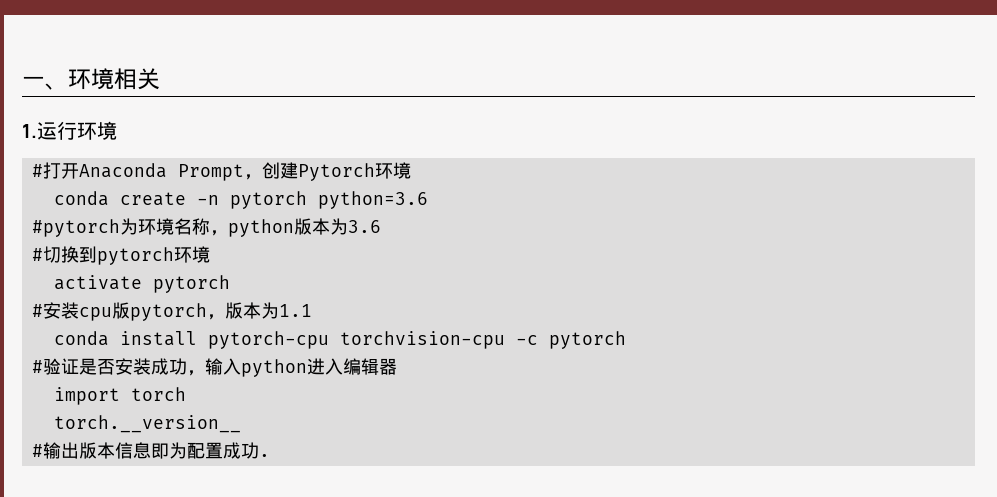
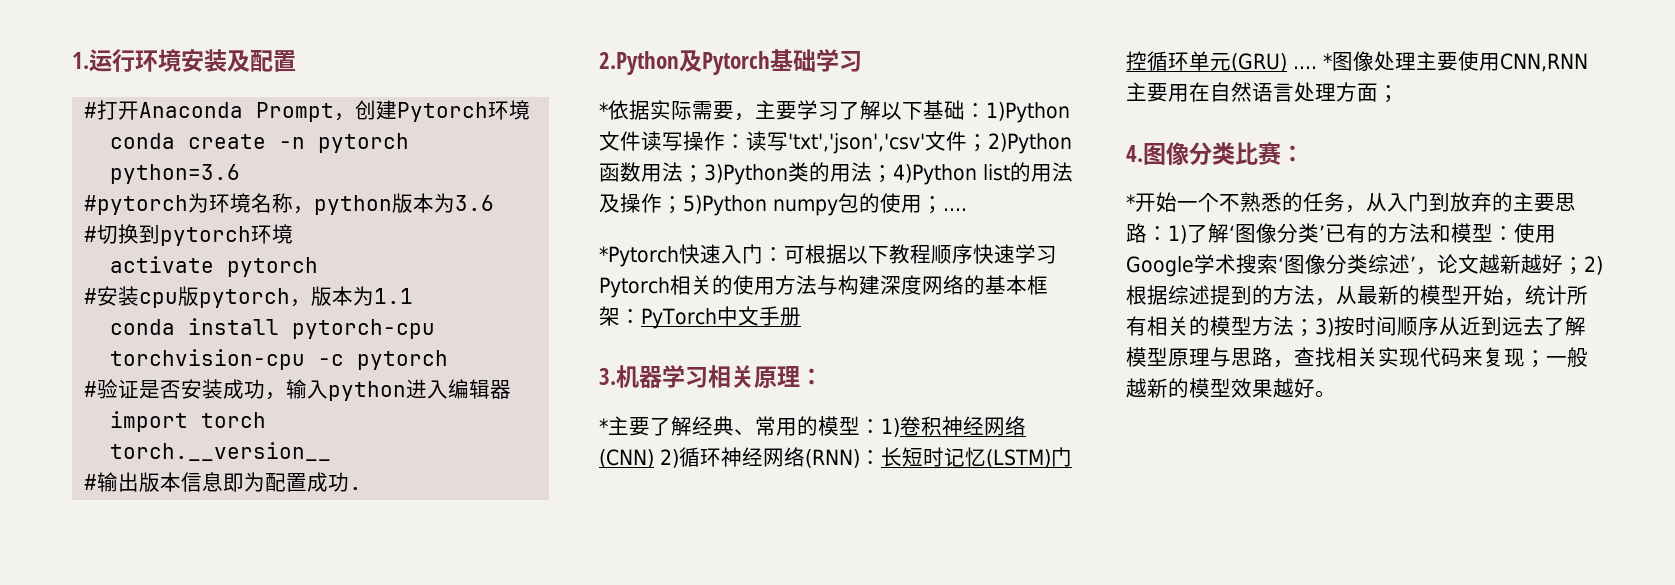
[22,68,160,90] 一、环境相关 // -> (72, 60) none
(117, 130) none -> [181,49,296,72] 安装及配置
(271, 455) none -> [599,49,862,75] [599,100,1070,123] [599,131,1072,154] [599,162,1073,185] [599,193,967,216] [599,244,1057,267] [599,275,1048,298] [599,306,801,329] [599,365,823,388] [599,416,1026,437] [599,447,1072,468] [1126,51,1588,72] [1126,82,1399,103] [1126,141,1304,165] [1126,192,1576,213] [1126,223,1556,244] [1126,254,1603,277] [1126,285,1588,306] [1126,316,1586,337] [1126,347,1588,368] [1126,378,1336,398] // 2.Python及Pytorch基础学习 // *依据实际需要，主要学习了解以下基础：1)Python文件读写操作：读写'txt','json','csv'文件；2)Python函数用法；3)Python类的用法；4)Python list的用法及操作；5)Python numpy包的使用；.... // *Pytorch快速入门：可根据以下教程顺序快速学习Pytorch相关的使用方法与构建深度网络的基本框架：PyTorch中文手册 // 3.机器学习相关原理： // *主要了解经典、常用的模型：1)卷积神经网络(CNN) 2)循环神经网络(RNN)：长短时记忆(LSTM)门控循环单元(GRU) .... *图像处理主要使用CNN,RNN主要用在自然语言处理方面； // 4.图像分类比赛： // *开始一个不熟悉的任务，从入门到放弃的主要思路：1)了解‘图像分类’已有的方法和模型：使用Google学术搜索‘图像分类综述’，论文越新越好；2)根据综述提到的方法，从最新的模型开始，统计所有相关的模型方法；3)按时间顺序从近到远去了解模型原理与思路，查找相关实现代码来复现；一般越新的模型效果越好。

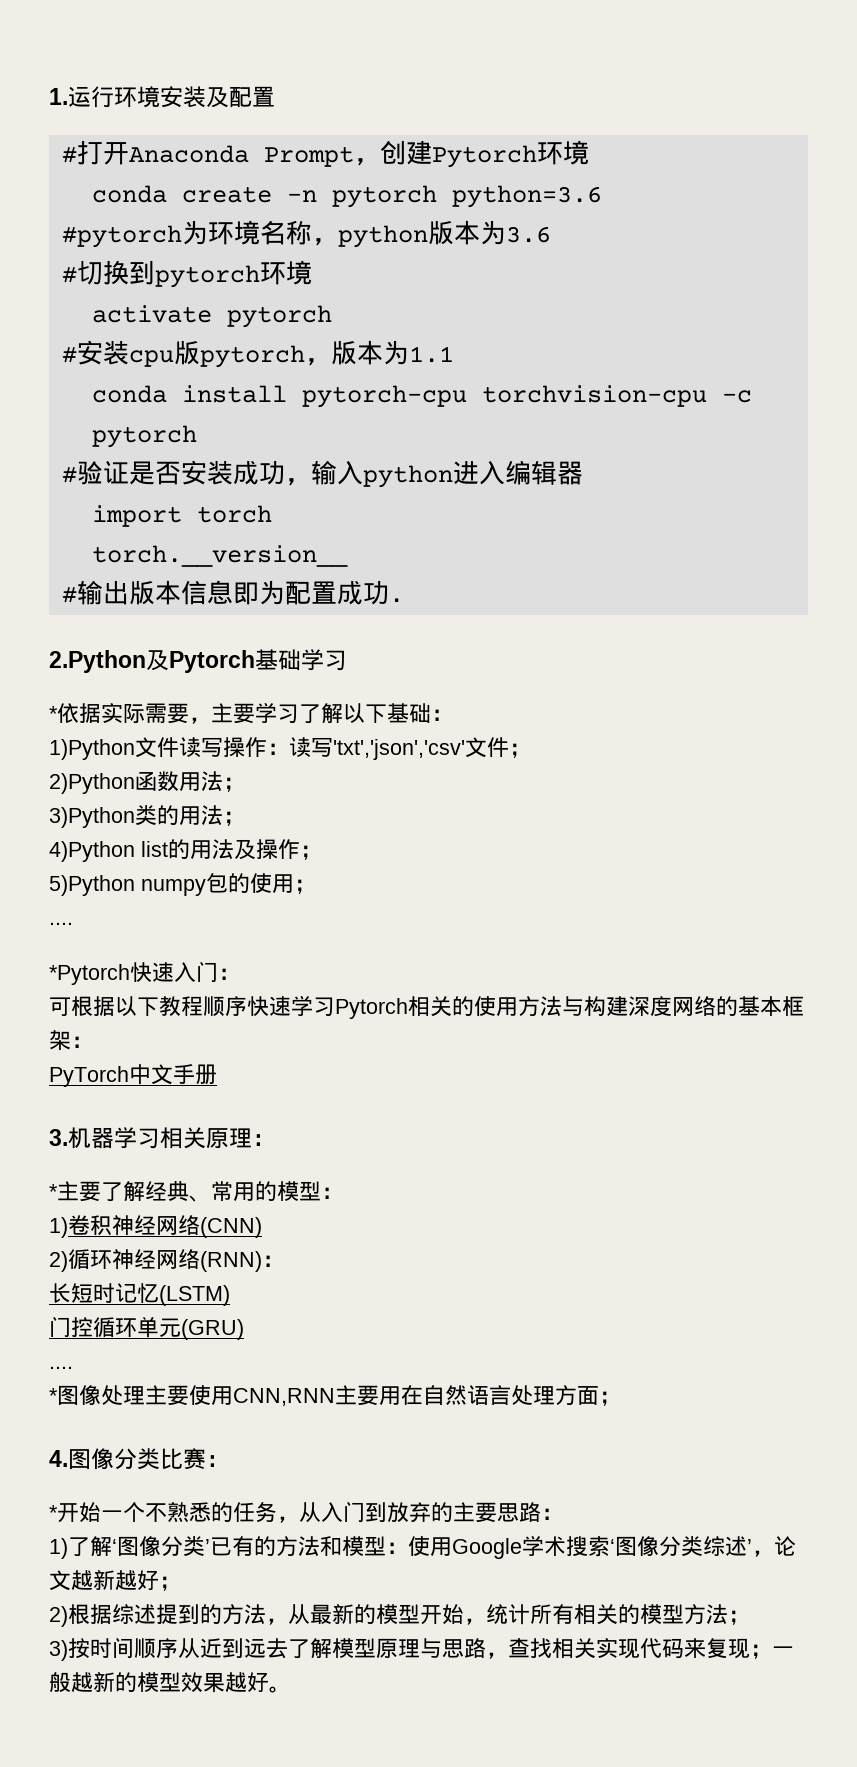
(986, 110) none -> (453, 715) //
(988, 143) none -> (531, 750) //
(704, 174) none -> (245, 784) //
(893, 174) none -> (245, 818) //
(683, 205) none -> (322, 852) //
(943, 205) none -> (316, 886) //
(784, 254) none -> (240, 974) //
(641, 316) none -> (93, 1042) //
(881, 426) none -> (343, 1193) //
(654, 458) none -> (262, 1227) //
(881, 457) none -> (284, 1261) //
(1051, 458) none -> (230, 1295) //
[1293,66,1317,69] .... -> [49,1366,73,1369] // .... //
(1168, 233) none -> (563, 1514) //
(1584, 266) none -> (181, 1583) //
(1315, 328) none -> (750, 1617) //

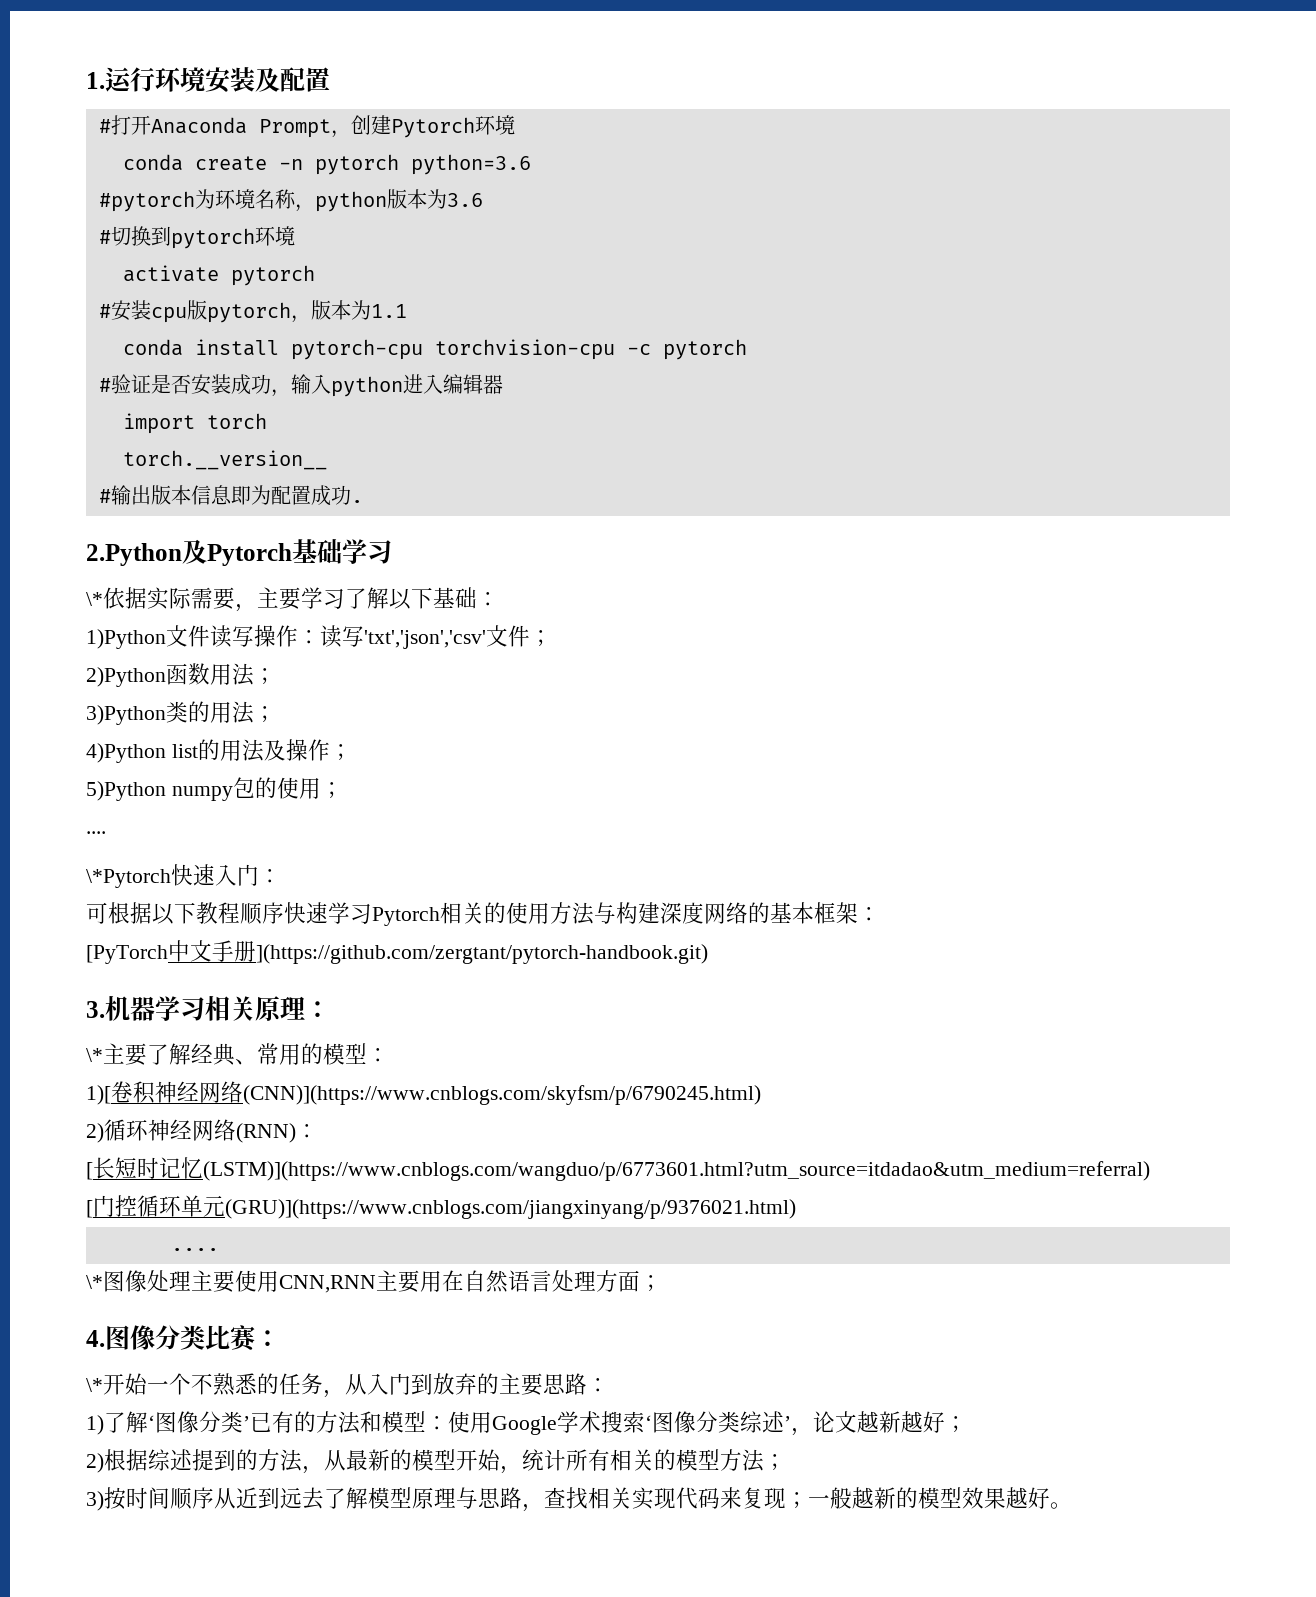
[49,706,58,721] * -> [86,592,103,606] \*
[49,964,130,985] *Pytorch -> [86,869,171,888] \*Pytorch
[49,1066,129,1087] PyTorch -> [86,945,168,964] [PyTorch
(217, 1074) none -> [256,944,708,964] ](https://github.com/zergtant/pytorch-handbook.git)
[49,1184,58,1199] * -> [86,1048,103,1062] \*
[49,1217,68,1238] 1) -> [86,1085,111,1105] 1)[
[200,1217,262,1238] (CNN) -> [243,1085,761,1105] (CNN)](https://www.cnblogs.com/skyfsm/p/6790245.html)
(284, 1261) none -> [86,1162,93,1180] [
[159,1285,230,1306] (LSTM) // -> [203,1161,1150,1181] [86,1200,93,1218] (LSTM)](https://www.cnblogs.com/wangduo/p/6773601.html?utm_source=itdadao&utm_medium=referral) // [
[181,1319,244,1340] [49,1366,73,1369] [49,1388,58,1403] (GRU) // .... // * -> [225,1199,796,1219] [170,1248,219,1251] [86,1275,103,1289] (GRU)](https://www.cnblogs.com/jiangxinyang/p/9376021.html) // .... // \*
[49,1505,58,1520] * -> [86,1378,103,1392] \*

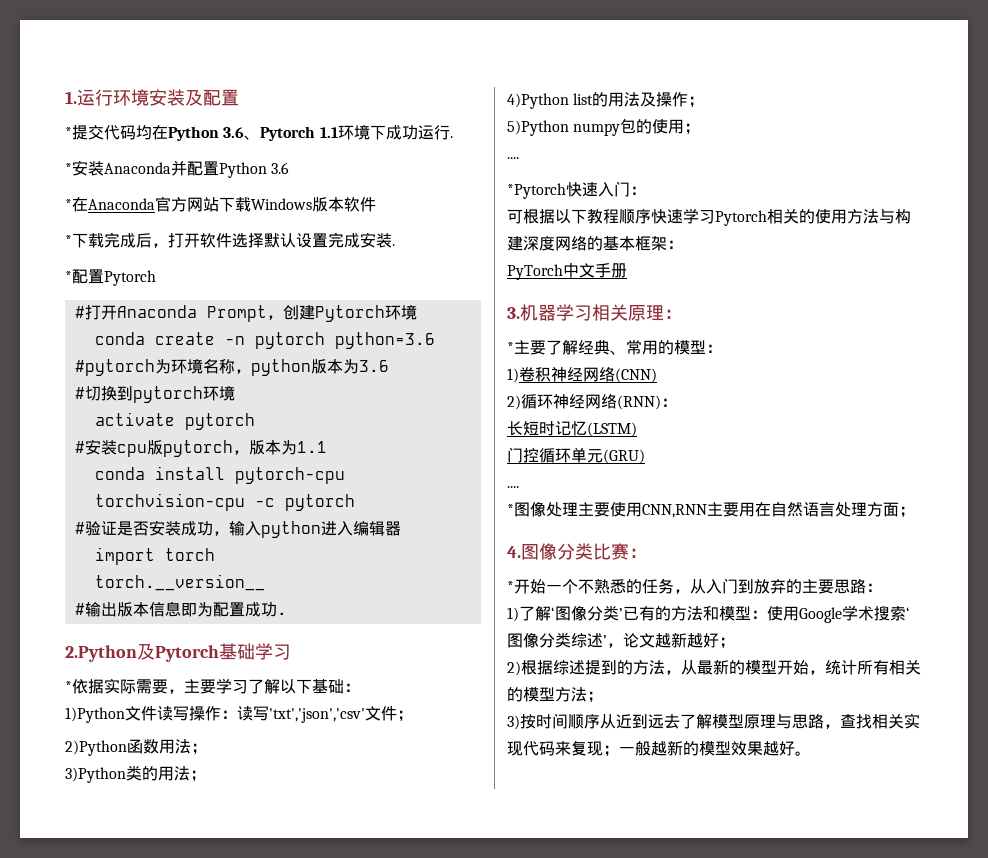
(330, 79) none -> [65,124,453,141] [65,160,290,178] [65,196,376,212] [65,232,395,248] [65,269,156,286] // *提交代码均在Python 3.6、Pytorch 1.1环境下成功运行. // *安装Anaconda并配置Python 3.6 // *在Anaconda官方网站下载Windows版本软件 // *下载完成后，打开软件选择默认设置完成安装. // *配置Pytorch
[86,592,103,606] \* -> [65,681,72,692] *
[86,869,171,888] \*Pytorch -> [507,183,566,199] *Pytorch
[86,945,168,964] [PyTorch -> [507,264,563,280] PyTorch
[256,944,708,964] ](https://github.com/zergtant/pytorch-handbook.git) -> (627, 270) none
[86,1048,103,1062] \* -> [507,342,514,353] *
[86,1085,111,1105] 1)[ -> [507,368,519,383] 1)
[243,1085,761,1105] (CNN)](https://www.cnblogs.com/skyfsm/p/6790245.html) -> [615,368,657,383] (CNN)
[86,1162,93,1180] [ -> (677, 402) none
[203,1161,1150,1181] [86,1200,93,1218] (LSTM)](https://www.cnblogs.com/wangduo/p/6773601.html?utm_source=itdadao&utm_medium=referral) // [ -> [587,422,637,437] (LSTM) //
[225,1199,796,1219] [170,1248,219,1251] [86,1275,103,1289] (GRU)](https://www.cnblogs.com/jiangxinyang/p/9376021.html) // .... // \* -> [603,449,645,464] [507,486,519,488] [507,504,514,515] (GRU) // .... // *
[86,1378,103,1392] \* -> [507,581,514,592] *

